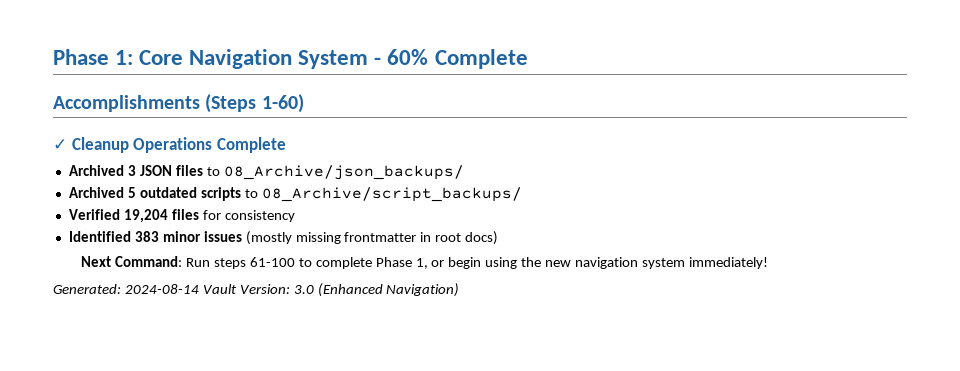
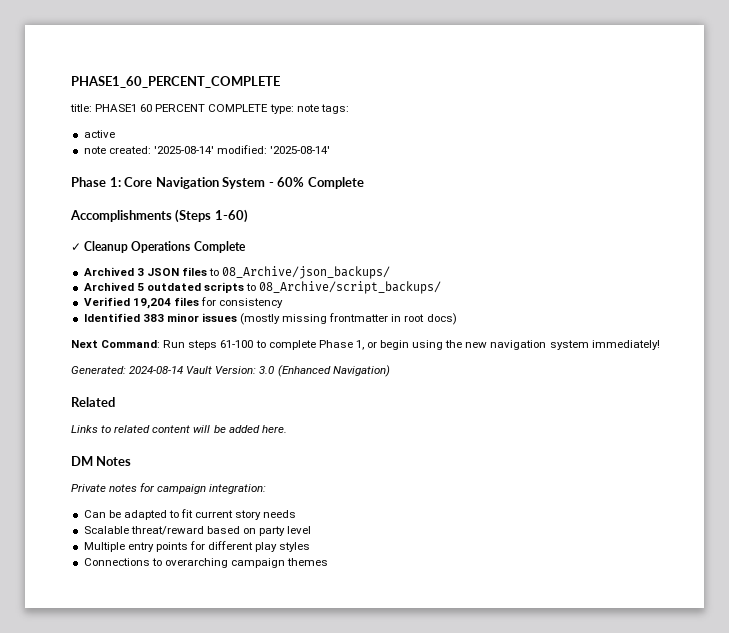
(53, 57) none -> [71,76,280,88] [70,104,349,114] [83,130,115,138] [83,145,331,154] PHASE1_60_PERCENT_COMPLETE // title: PHASE1 60 PERCENT COMPLETE type: note tags: // active // note created: '2025-08-14' modified: '2025-08-14' //
(460, 290) none -> [71,397,115,407] [71,425,287,433] [71,456,132,466] [71,483,267,494] [83,509,297,520] [83,526,312,536] [83,541,311,552] [83,558,329,568] // Related // Links to related content will be added here. // DM Notes // Private notes for campaign integration: // Can be adapted to fit current story needs // Scalable threat/reward based on party level // Multiple entry points for different play styles // Connections to overarching campaign themes

